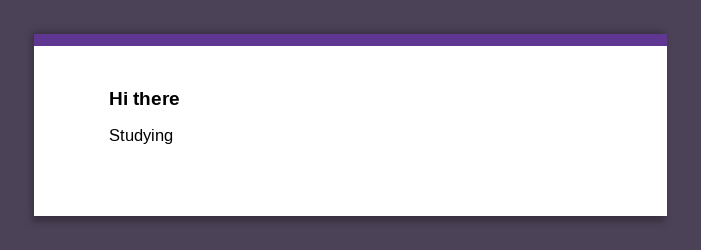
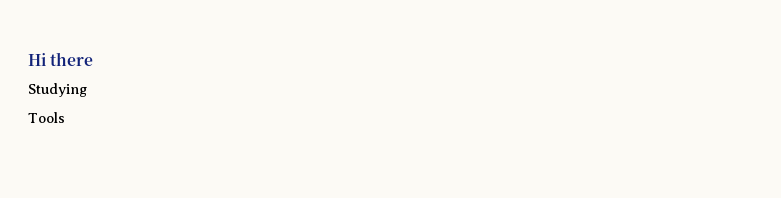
(173, 136) none -> [28,112,65,123] // Tools

